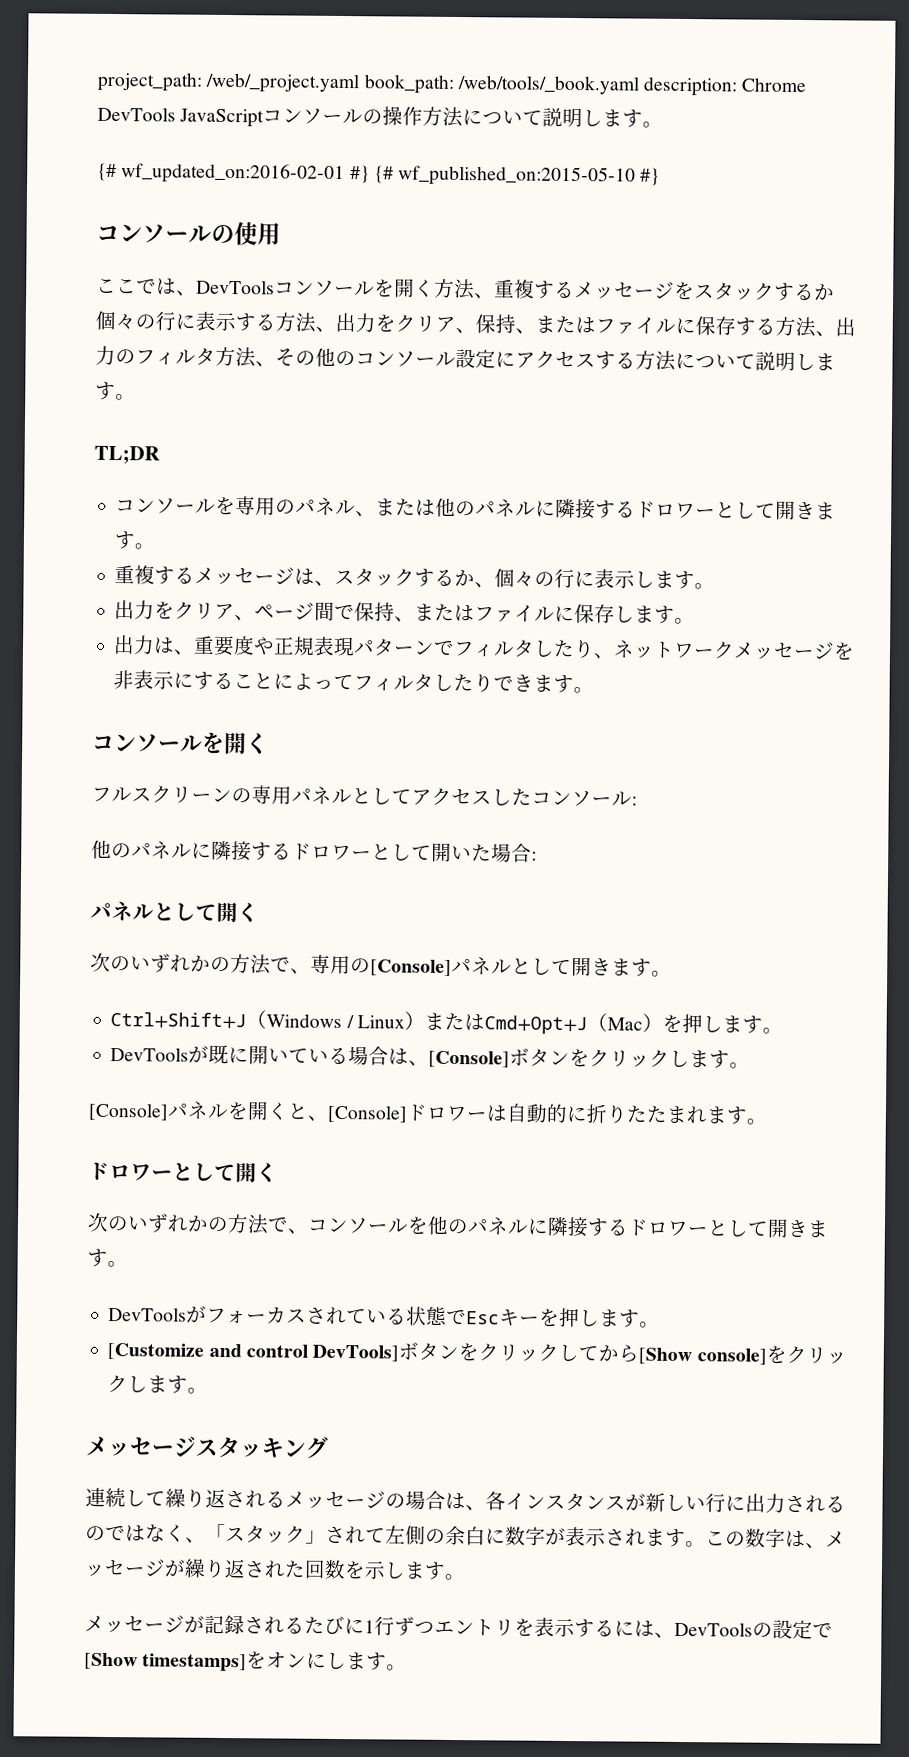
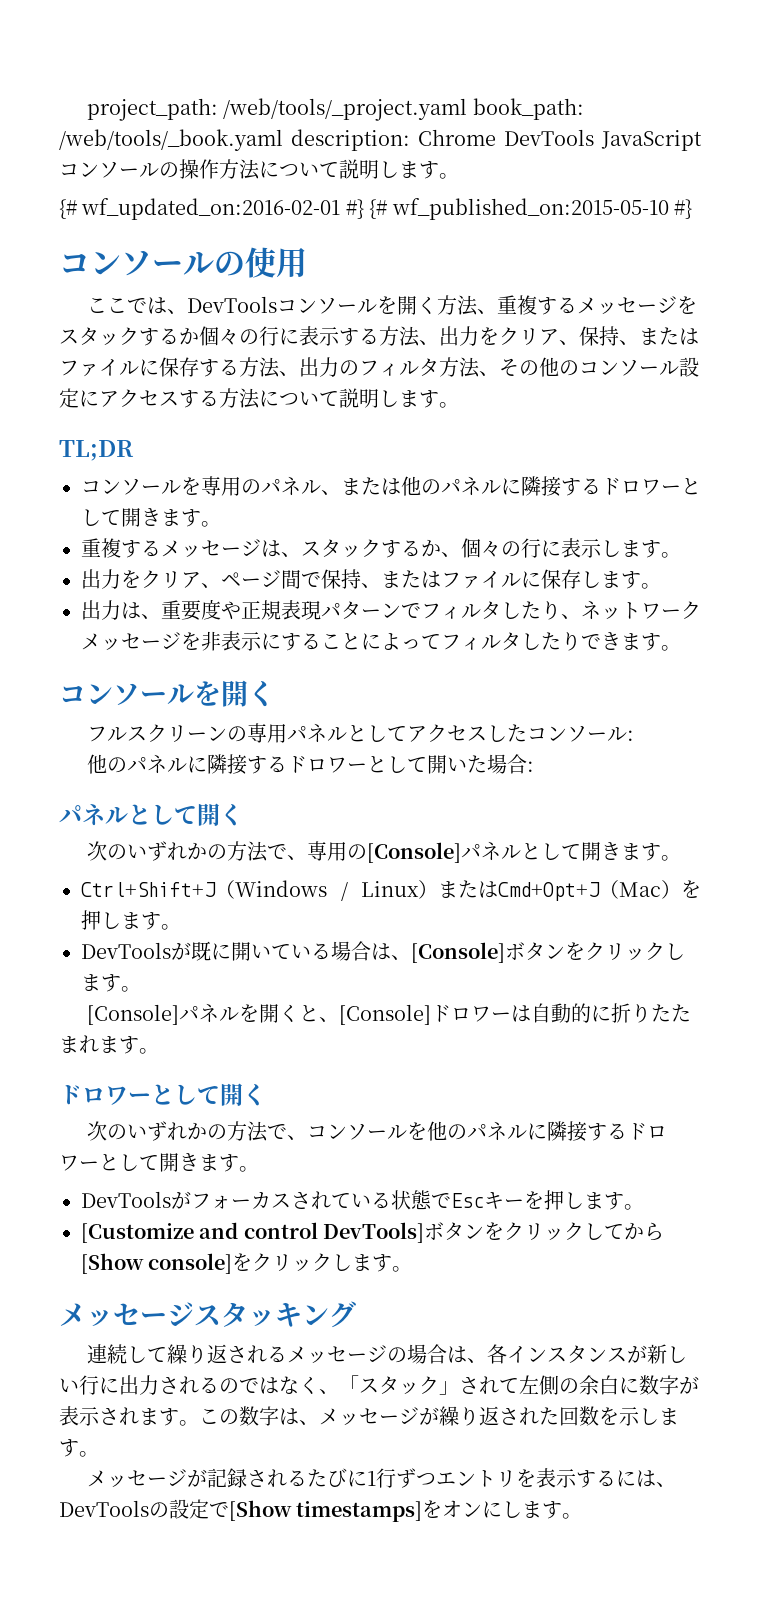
[205,72,361,94] /web/_project.yaml -> [223,98,468,121] /web/tools/_project.yaml

